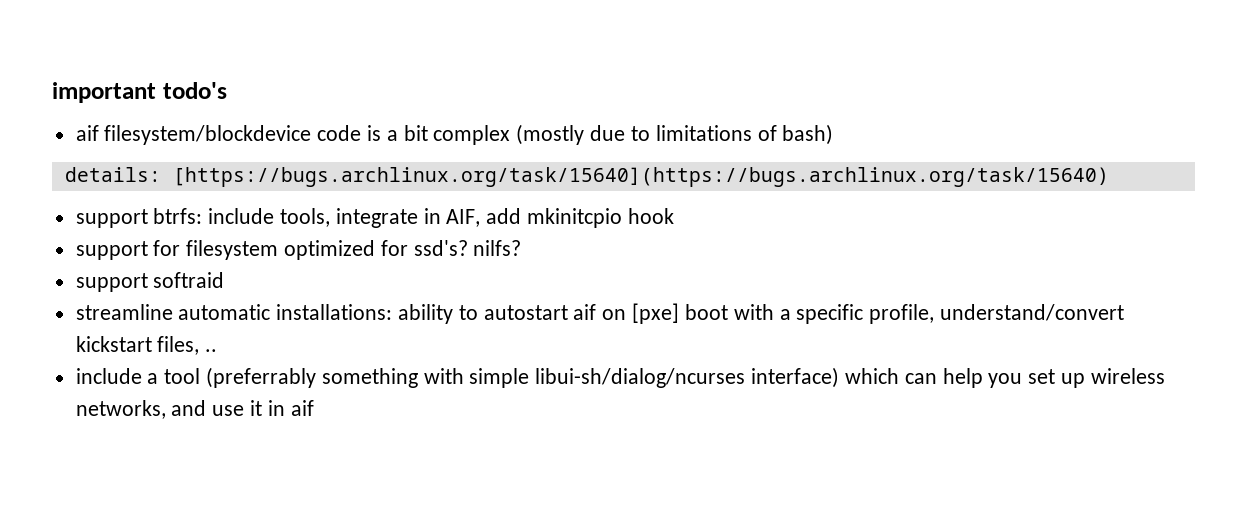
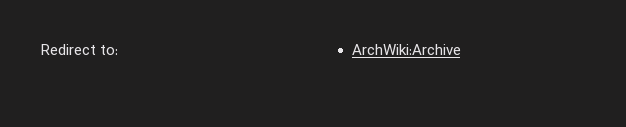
[52,82,227,103] [75,124,834,145] [64,167,1109,187] [75,208,674,228] [75,240,522,260] [75,272,225,292] [75,303,1124,324] [75,336,218,355] [75,367,1165,388] [75,400,314,419] important todo's // aif filesystem/blockdevice code is a bit complex (mostly due to limitations of bash) // details: [https://bugs.archlinux.org/task/15640](https://bugs.archlinux.org/task/15640) // support btrfs: include tools, integrate in AIF, add mkinitcpio hook // support for filesystem optimized for ssd's? nilfs? // support softraid // streamline automatic installations: ability to autostart aif on [pxe] boot with a specific profile, understand/convert kickstart files, .. // include a tool (preferrably something with simple libui-sh/dialog/ncurses interface) which can help you set up wireless networks, and use it in aif -> [41,44,119,55] [351,44,461,55] Redirect to: // ArchWiki:Archive

